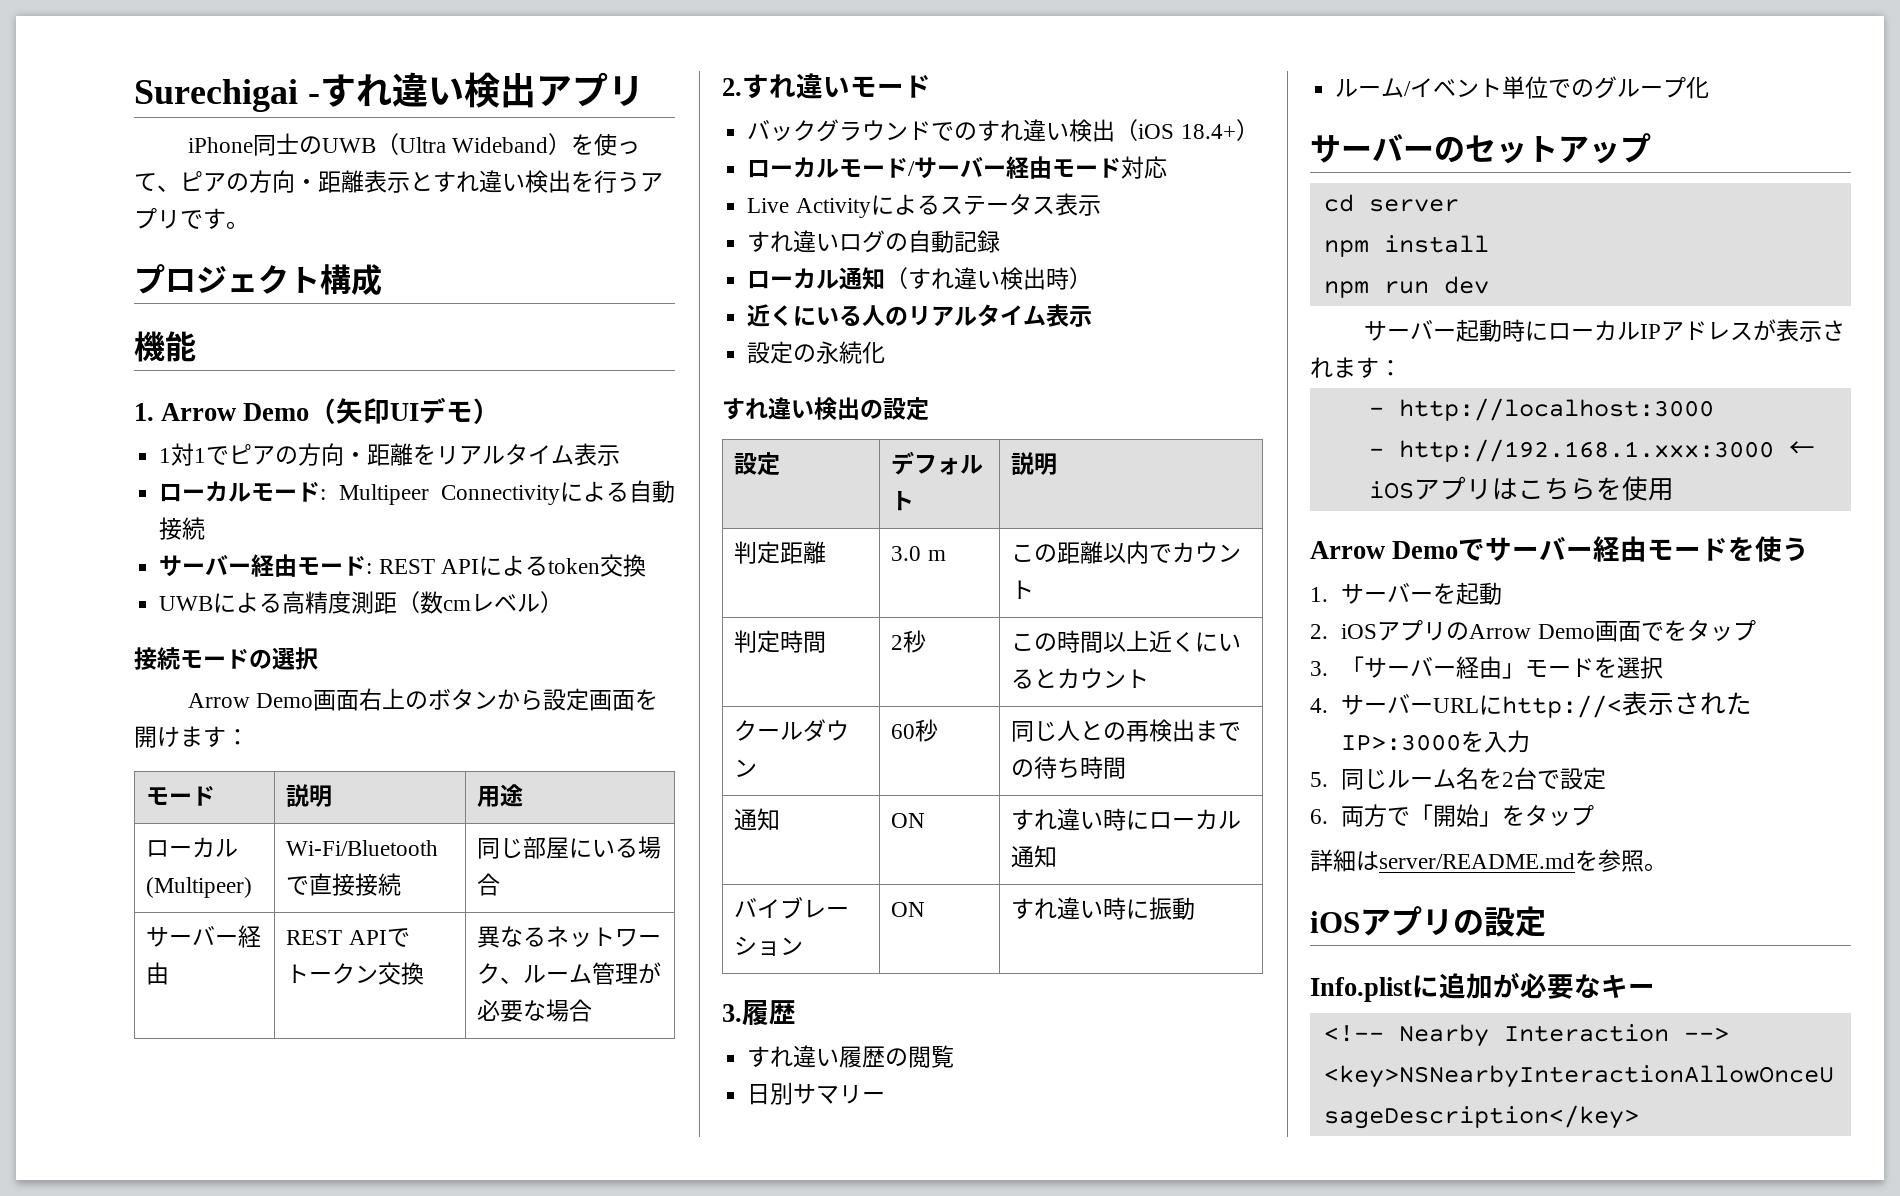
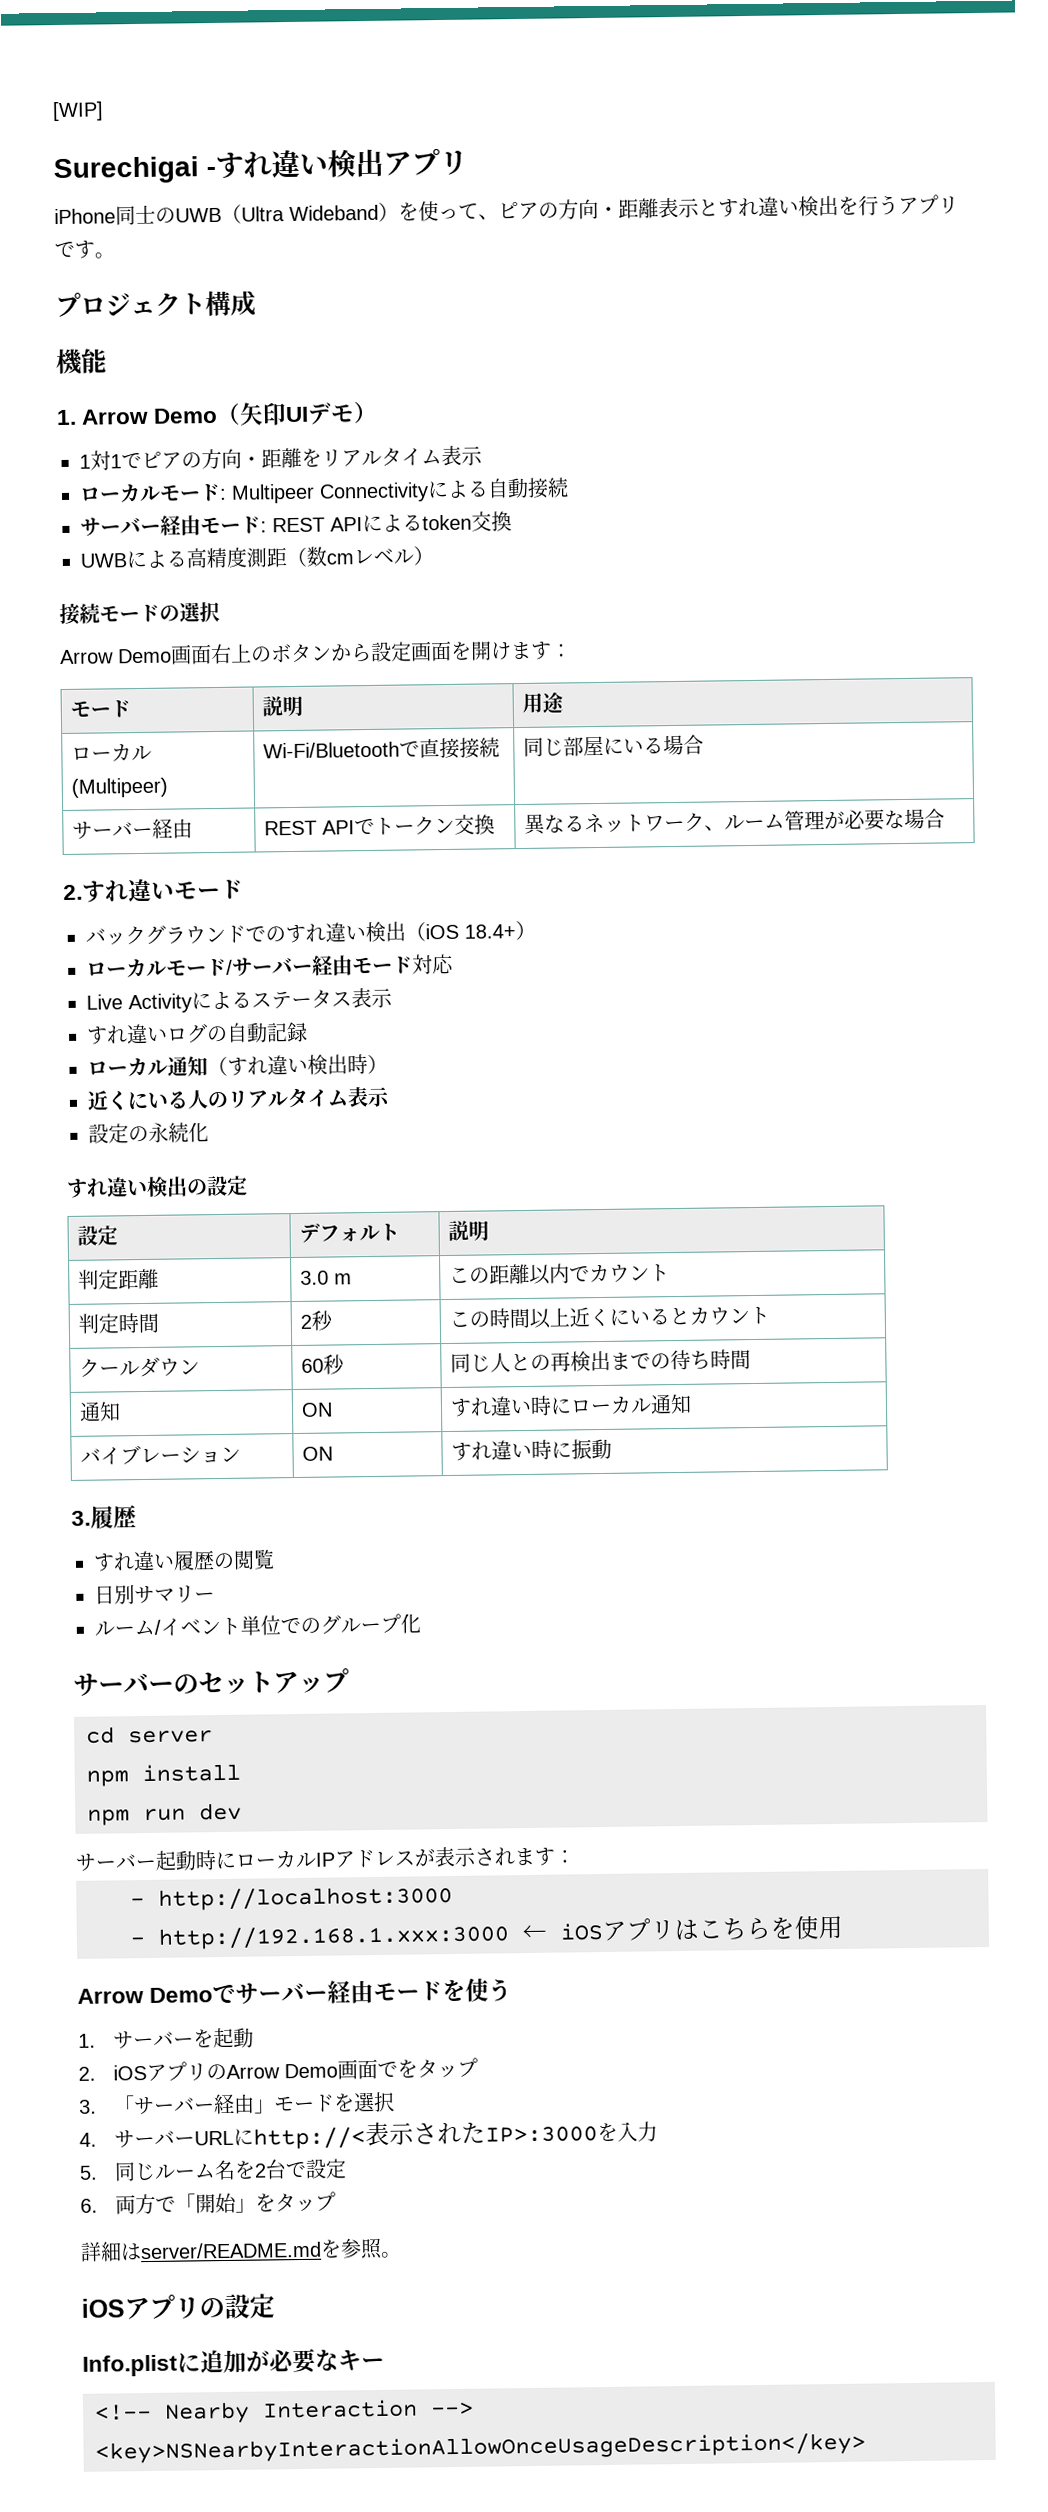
(134, 95) none -> [52,101,104,122] [WIP] //

